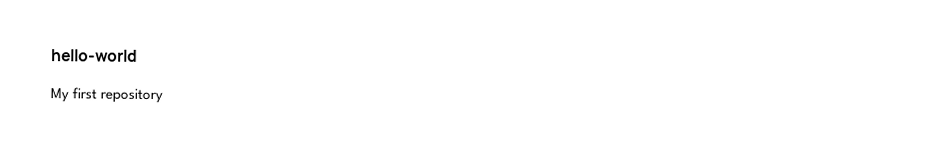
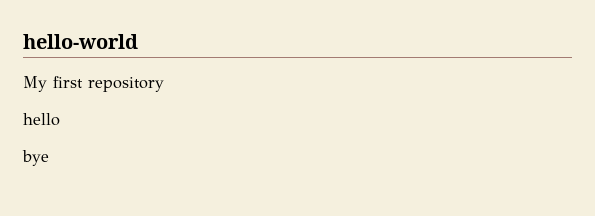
(164, 96) none -> [23,113,60,126] [22,150,49,166] // hello // bye

